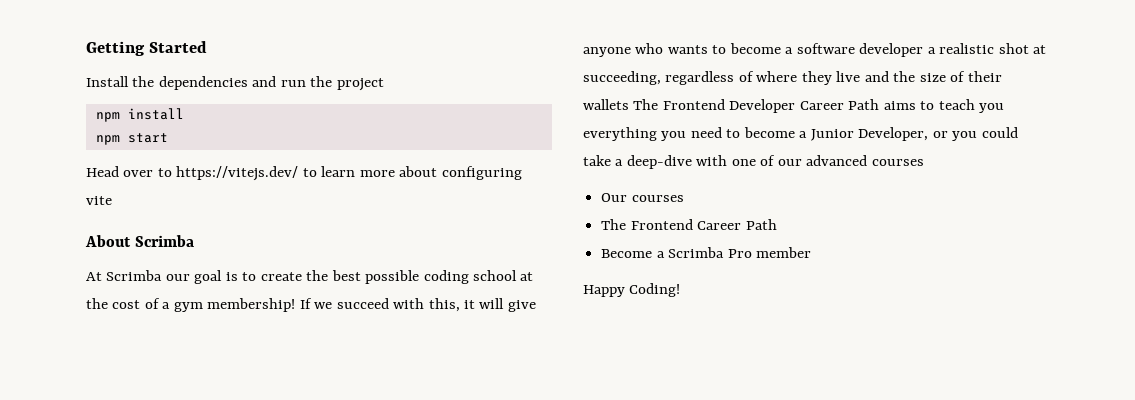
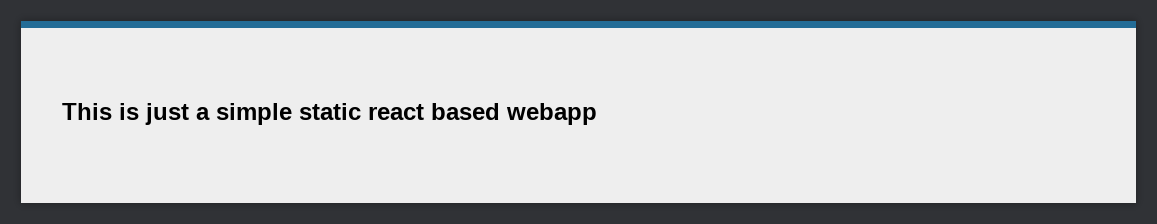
[86,41,208,56] [86,76,384,91] [95,108,184,122] [95,133,168,145] [86,166,522,181] [86,196,112,205] [85,235,194,247] [86,270,534,284] [86,298,536,312] [583,43,1047,57] [583,71,1002,85] [583,99,1005,113] [583,127,1018,141] [583,155,924,169] [601,193,684,202] [601,219,777,230] [601,247,811,258] [583,283,681,297] Getting Started // Install the dependencies and run the project // npm install // npm start // Head over to https://vitejs.dev/ to learn more about configuring vite // About Scrimba // At Scrimba our goal is to create the best possible coding school at the cost of a gym membership! If we succeed with this, it will give anyone who wants to become a software developer a realistic shot at succeeding, regardless of where they live and the size of their wallets The Frontend Developer Career Path aims to teach you everything you need to become a Junior Developer, or you could take a deep-dive with one of our advanced courses // Our courses // The Frontend Career Path // Become a Scrimba Pro member // Happy Coding! -> [62,103,597,125] This is just a simple static react based webapp

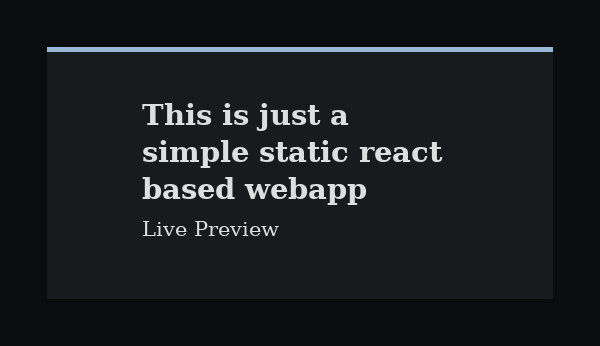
(597, 114) none -> [142,221,279,236] // Live Preview

